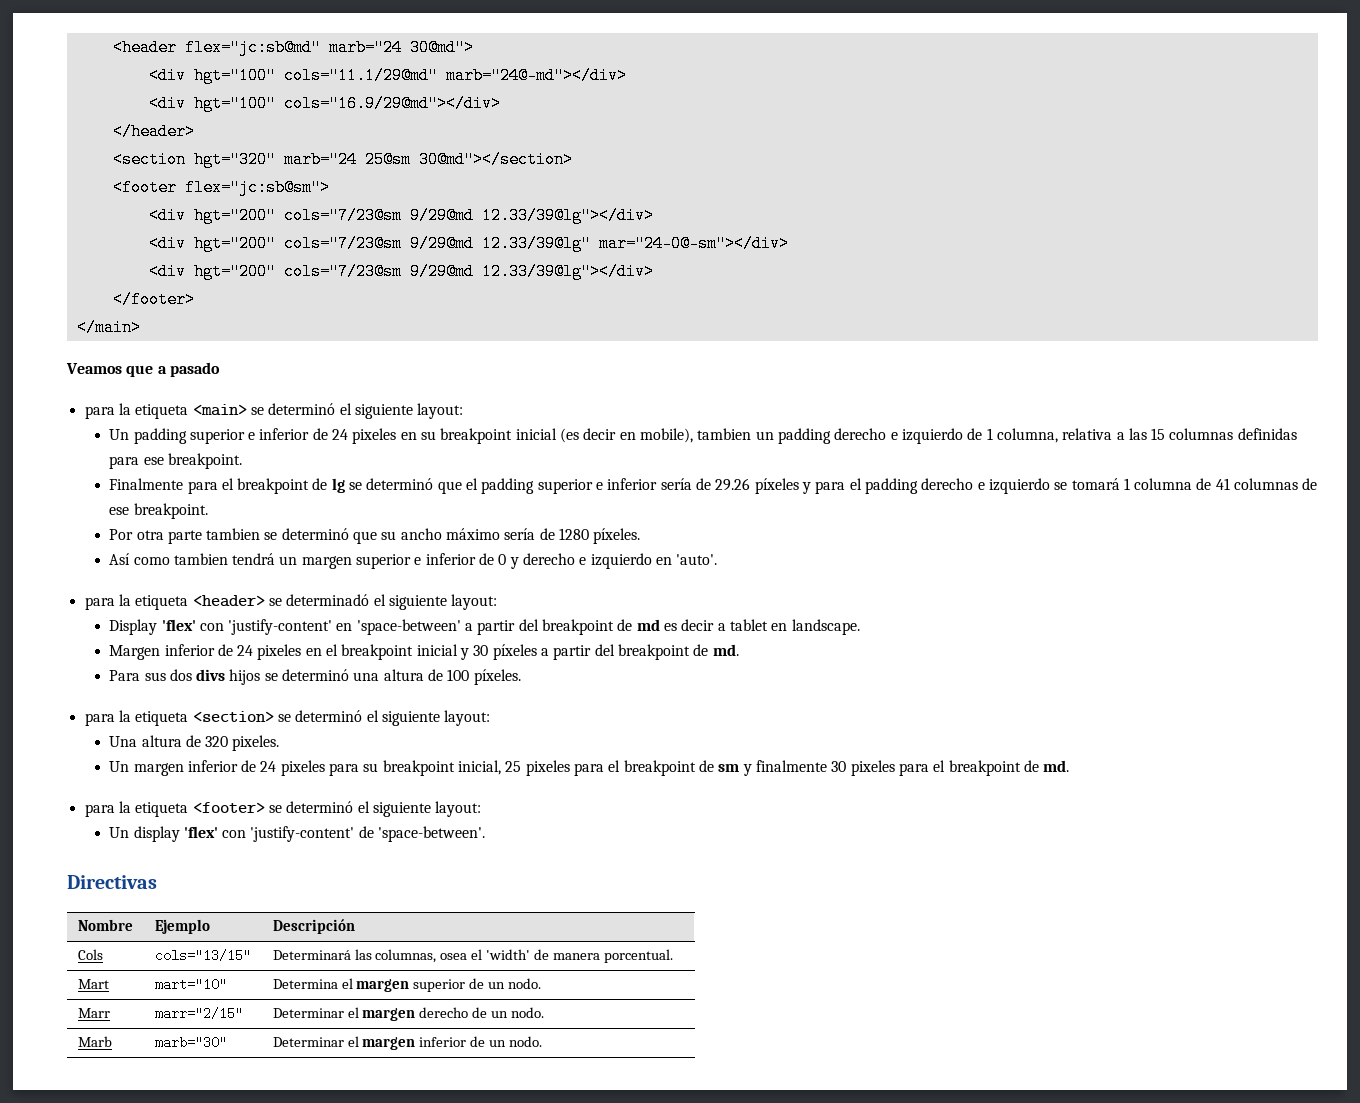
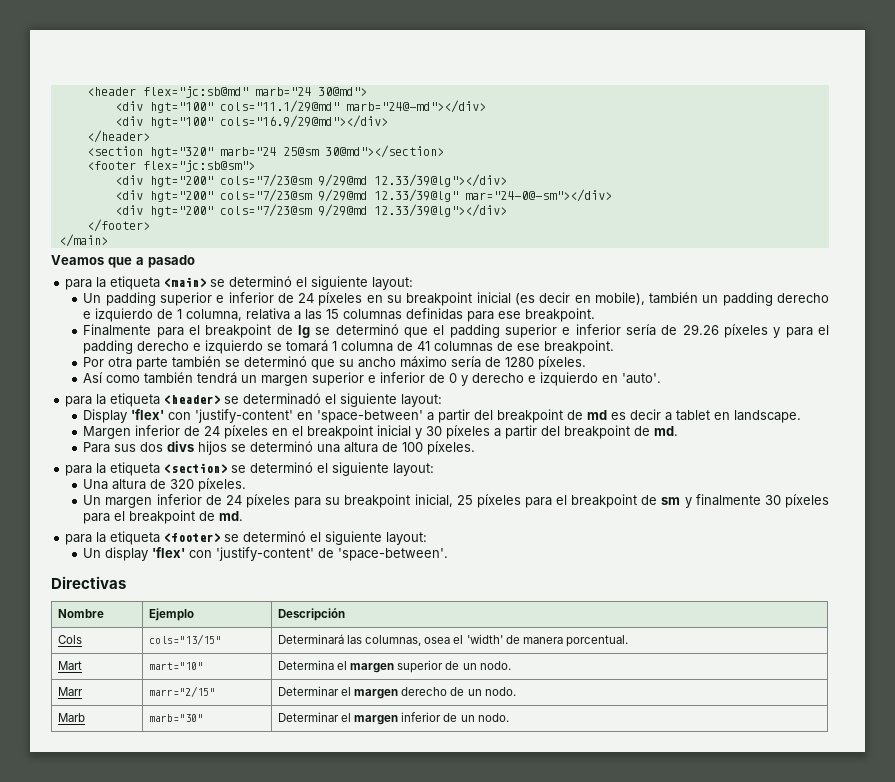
[352,428,397,444] pixeles -> [318,292,363,306] píxeles
[697,428,752,440] tambien -> [649,292,699,304] también
[206,528,261,540] tambien -> [172,356,222,368] también
[173,553,228,565] tambien -> [144,372,194,384] también
[257,644,302,660] pixeles -> [224,425,269,439] píxeles
[232,735,280,751] pixeles. -> [198,478,247,492] píxeles.
[280,760,325,776] pixeles -> [246,494,291,508] píxeles
[525,760,570,776] pixeles -> [476,494,521,508] píxeles
[850,760,895,776] pixeles -> [785,494,830,508] píxeles

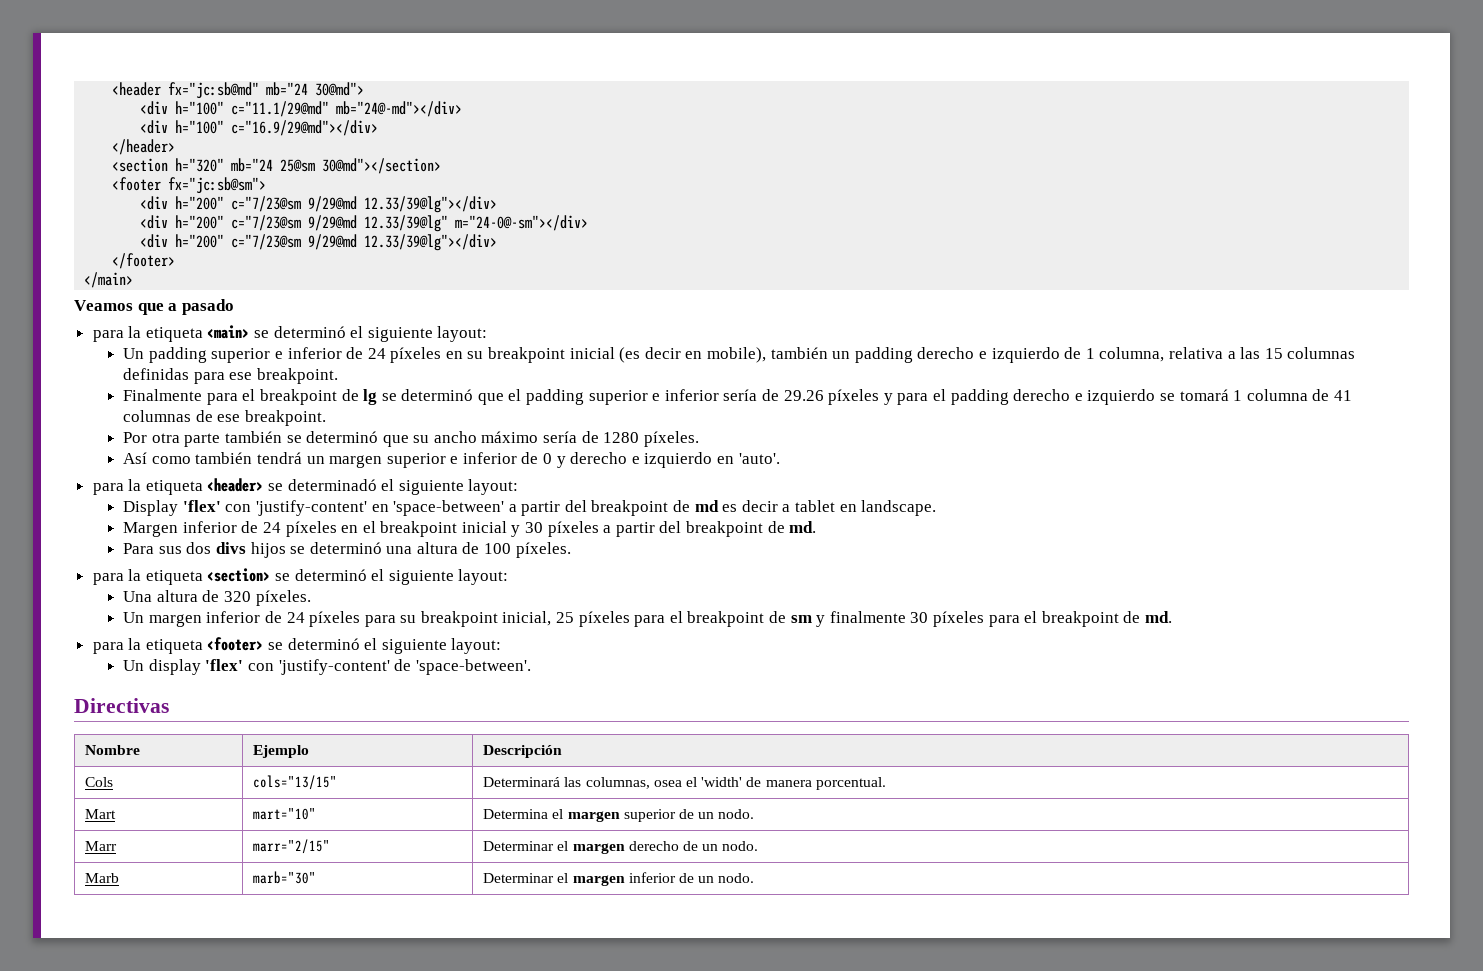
[142,86,311,98] flex="jc:sb@md" marb="24 -> [168,82,309,99] fx="jc:sb@md" mb="24
[149,100,486,113] [114,115,388,128] hgt="100" cols="11.1/29@md" marb="24@-md"></div> // <div hgt="100" cols="16.9/29@md"></div> -> [175,101,463,117] [140,120,379,136] h="100" c="11.1/29@md" mb="24@-md"></div> // <div h="100" c="16.9/29@md"></div>
[149,147,276,158] hgt="320" marb="24 -> [175,158,274,172] h="320" mb="24
[142,160,255,172] [114,174,312,187] flex="jc:sb@sm"> // <div hgt="200" cols="7/23@sm -> [168,177,267,194] [140,196,302,212] fx="jc:sb@sm"> // <div h="200" c="7/23@sm
[149,189,312,202] hgt="200" cols="7/23@sm -> [175,215,302,231] h="200" c="7/23@sm
[464,189,612,202] [114,204,312,217] mar="24-0@-sm"></div> // <div hgt="200" cols="7/23@sm -> [455,215,589,231] [140,234,302,250] m="24-0@-sm"></div> // <div h="200" c="7/23@sm

